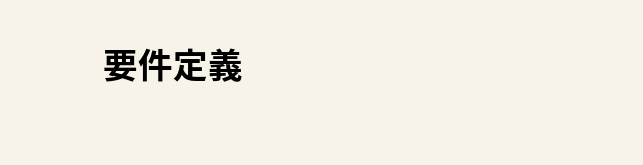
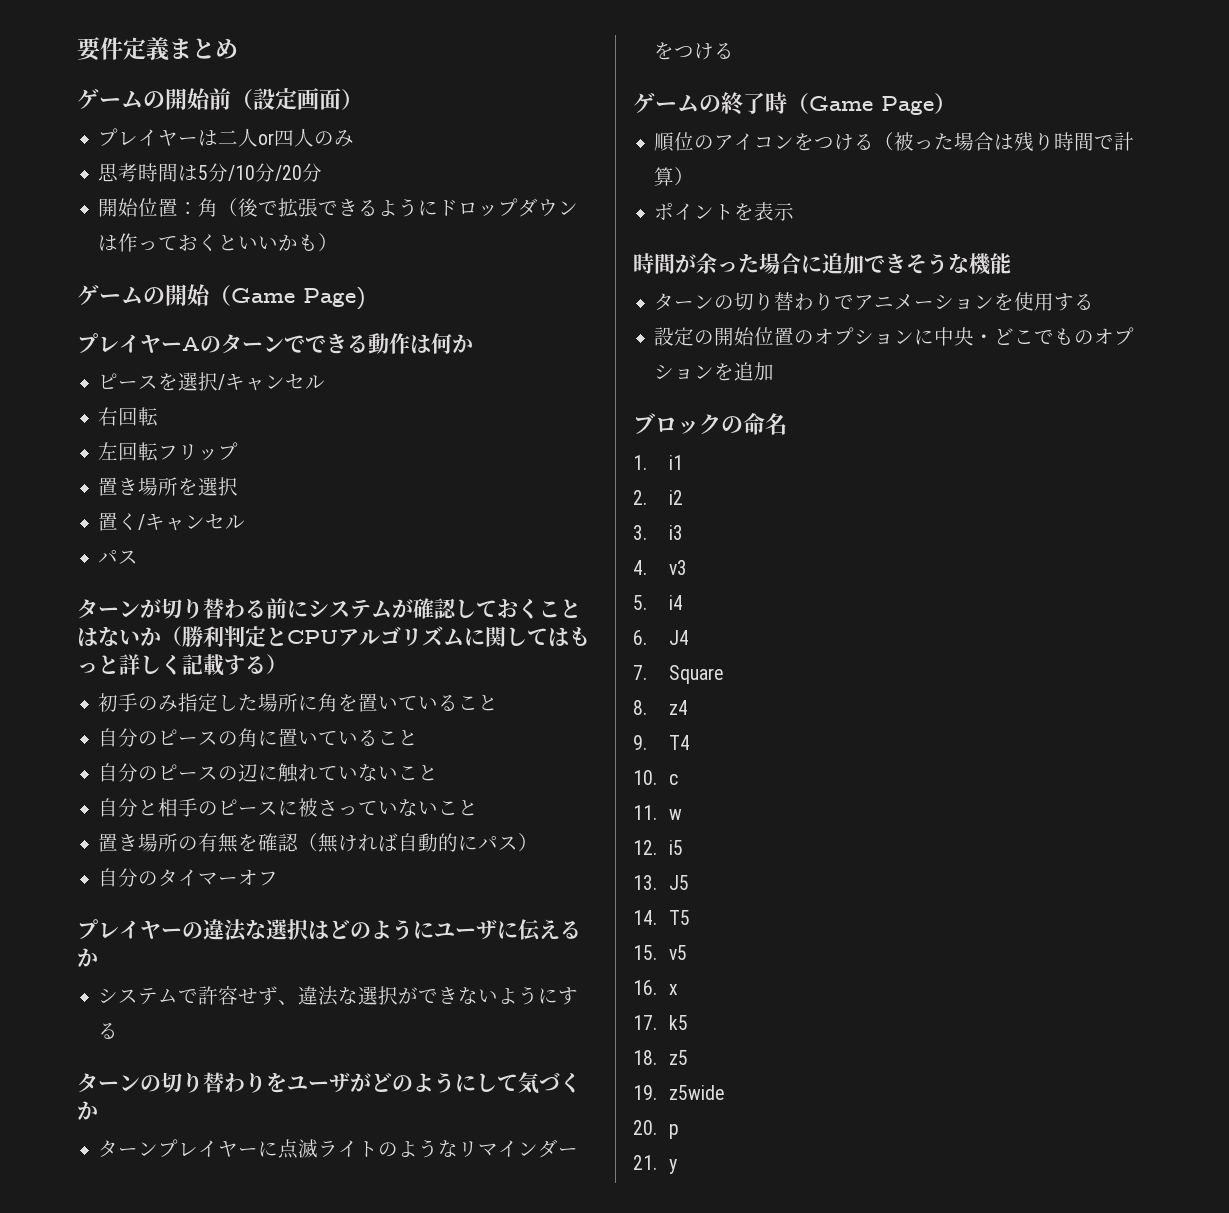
(243, 65) none -> [169,38,238,59] [77,88,363,110] [98,128,355,147] [98,163,323,182] [98,198,579,218] [98,233,339,252] [77,284,366,310] [77,333,473,354] [98,372,326,391] [98,407,159,427] [98,442,239,462] [98,477,239,496] [98,512,246,531] [98,550,139,564] [77,598,581,619] [77,626,590,648] [77,654,287,676] [98,693,499,712] [98,728,419,747] [98,763,439,783] [98,798,479,817] [98,833,539,853] [98,868,279,887] [77,919,581,942] [77,948,98,967] [98,986,579,1006] [98,1023,119,1039] [77,1072,581,1094] [77,1101,98,1120] [98,1139,579,1159] [654,42,735,60] [633,92,956,115] [654,132,1135,152] [654,167,695,186] [654,202,795,221] [633,253,1011,275] [654,292,1095,311] [654,327,1135,346] [654,362,775,381] [633,413,787,435] [633,455,683,470] [633,490,683,505] [633,525,683,540] [633,560,687,575] [633,595,683,610] [633,630,689,645] [633,665,723,684] [633,700,688,715] [633,735,690,750] [633,770,678,785] [633,805,682,820] [633,840,683,855] [633,875,689,890] [633,910,690,925] [633,945,687,960] [633,980,678,995] [633,1015,688,1030] [633,1050,688,1065] [633,1085,724,1100] [633,1120,679,1139] [633,1155,677,1174] まとめ // ゲームの開始前（設定画面） // プレイヤーは二人or四人のみ // 思考時間は5分/10分/20分 // 開始位置：角（後で拡張できるようにドロップダウンは作っておくといいかも） // ゲームの開始（Game Page) // プレイヤーAのターンでできる動作は何か // ピースを選択/キャンセル // 右回転 // 左回転フリップ // 置き場所を選択 // 置く/キャンセル // パス // ターンが切り替わる前にシステムが確認しておくことはないか（勝利判定とCPUアルゴリズムに関してはもっと詳しく記載する） // 初手のみ指定した場所に角を置いていること // 自分のピースの角に置いていること // 自分のピースの辺に触れていないこと // 自分と相手のピースに被さっていないこと // 置き場所の有無を確認（無ければ自動的にパス） // 自分のタイマーオフ // プレイヤーの違法な選択はどのようにユーザに伝えるか // システムで許容せず、違法な選択ができないようにする // ターンの切り替わりをユーザがどのようにして気づくか // ターンプレイヤーに点滅ライトのようなリマインダーをつける // ゲームの終了時（Game Page） // 順位のアイコンをつける（被った場合は残り時間で計算） // ポイントを表示 // 時間が余った場合に追加できそうな機能 // ターンの切り替わりでアニメーションを使用する // 設定の開始位置のオプションに中央・どこでものオプションを追加 // ブロックの命名 // 1. i1 // 2. i2 // 3. i3 // 4. v3 // 5. i4 // 6. J4 // 7. Square // 8. z4 // 9. T4 // 10. c // 11. w // 12. i5 // 13. J5 // 14. T5 // 15. v5 // 16. x // 17. k5 // 18. z5 // 19. z5wide // 20. p // 21. y

